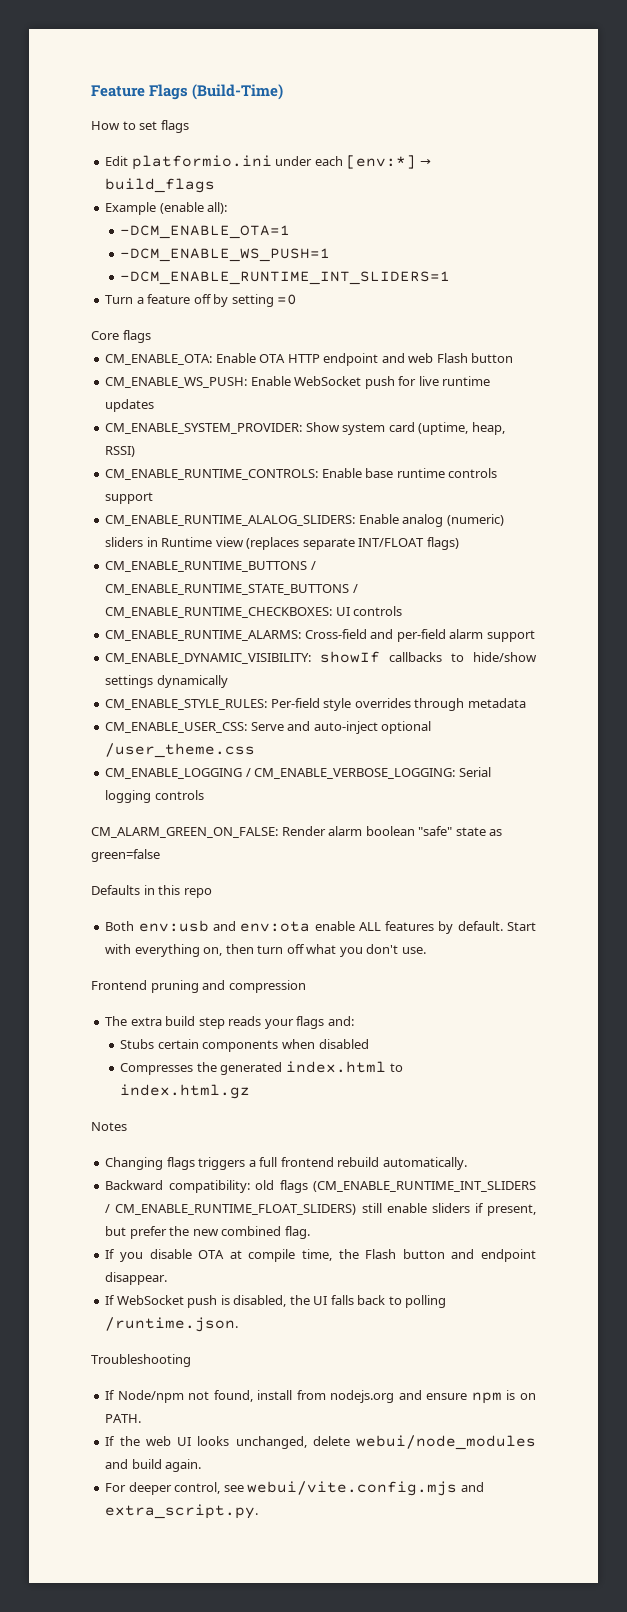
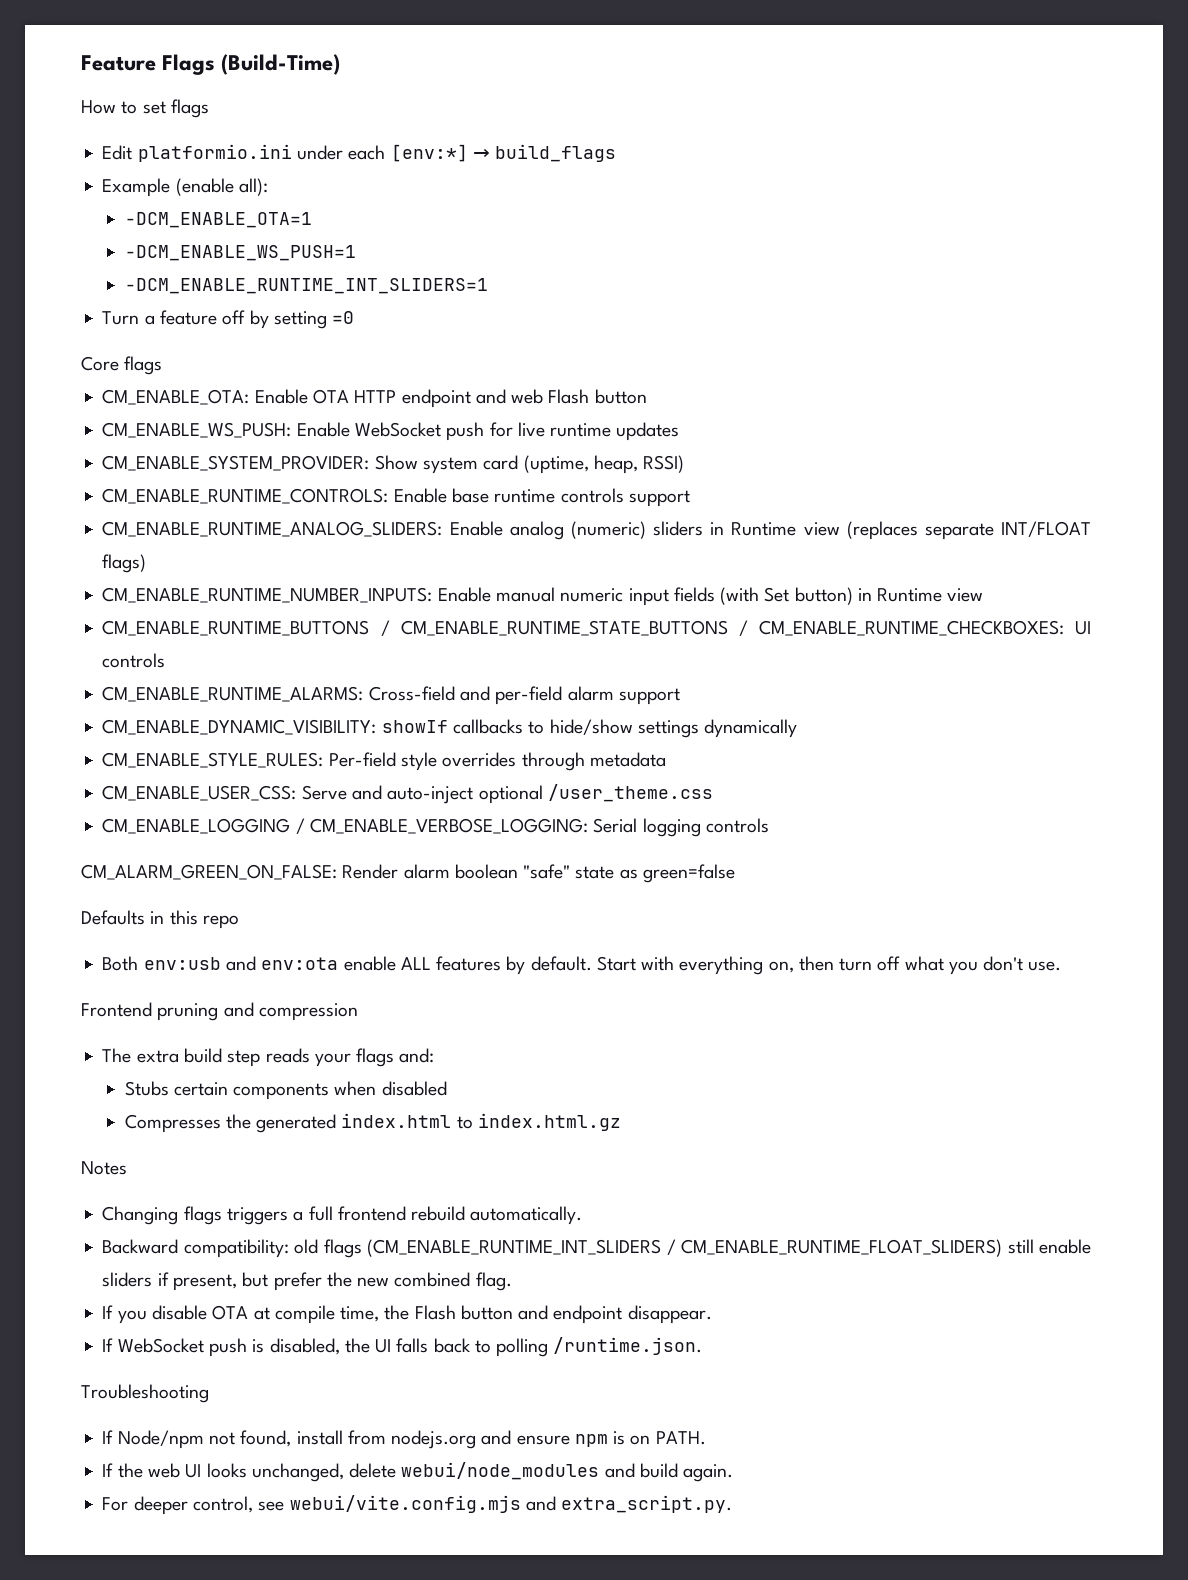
[105,515,356,526] CM_ENABLE_RUNTIME_ALALOG_SLIDERS: -> [102,521,443,537] CM_ENABLE_RUNTIME_ANALOG_SLIDERS:
(459, 543) none -> [102,587,984,606] // CM_ENABLE_RUNTIME_NUMBER_INPUTS: Enable manual numeric input fields (with Set button) in Runtime view

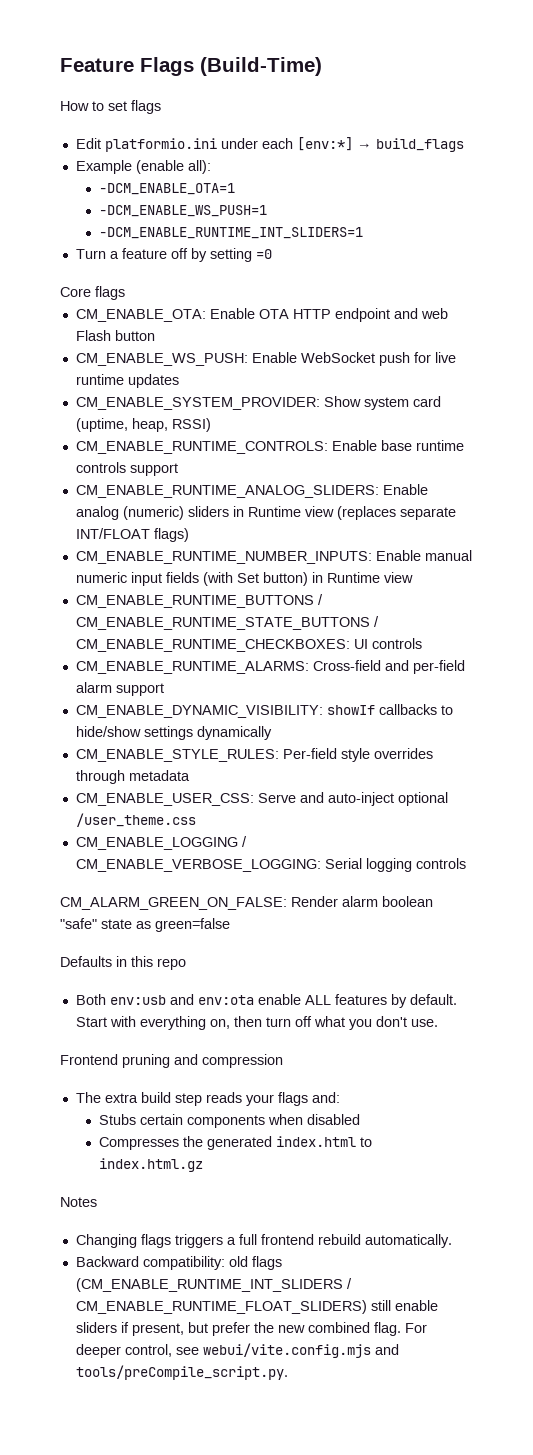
[102,1305,712,1324] [102,1337,703,1357] [81,1384,209,1403] [102,1430,706,1449] [102,1462,734,1482] // If you disable OTA at compile time, the Flash button and endpoint disappear. // If WebSocket push is disabled, the UI falls back to polling /runtime.json. // Troubleshooting // If Node/npm not found, install from nodejs.org and ensure npm is on PATH. // If the web UI looks unchanged, delete webui/node_modules and build again. // -> (401, 1329) none
[561,1495,733,1513] extra_script.py. -> [75,1365,288,1380] tools/preCompile_script.py.

